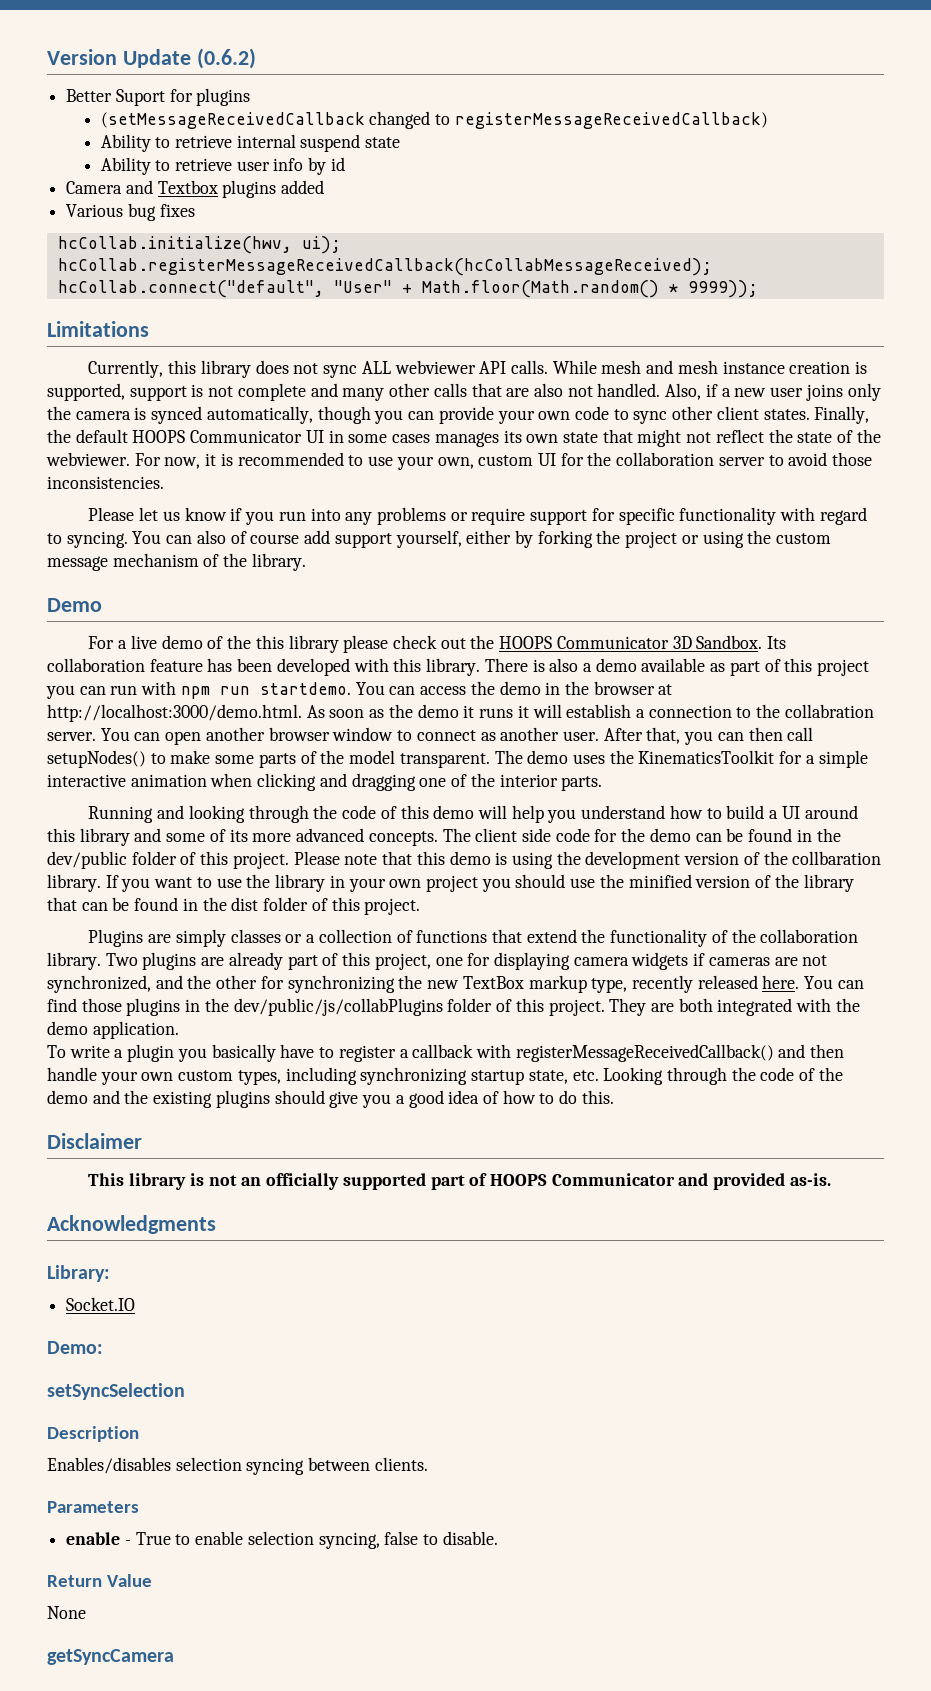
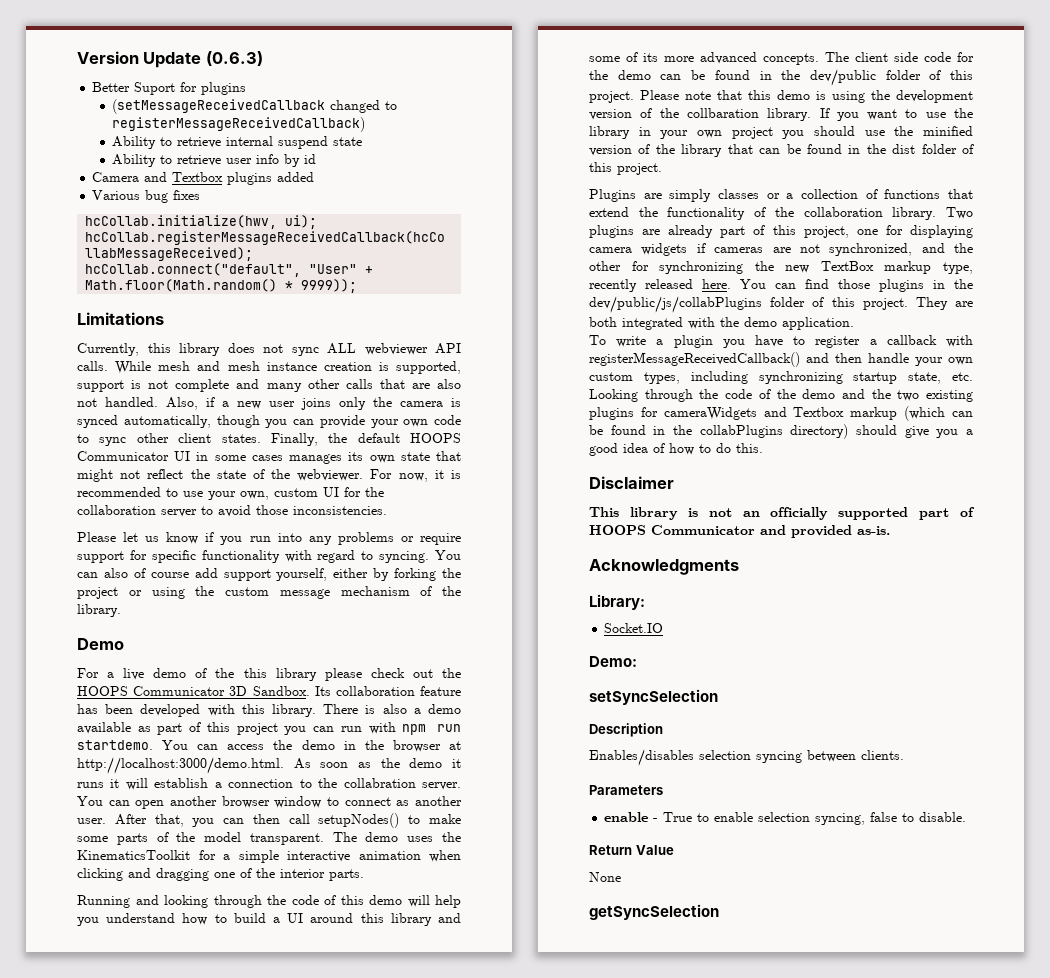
[196,48,256,69] (0.6.2) -> [205,51,263,66] (0.6.3)
[211,1044,276,1062] basically -> (745, 343) none
(149, 1097) none -> [897,390,920,401] two
(270, 1099) none -> [640,406,973,421] [589,424,849,439] for cameraWidgets and Textbox markup (which can be found in the collabPlugins directory)
[47,1649,174,1665] getSyncCamera -> [589,904,719,920] getSyncSelection

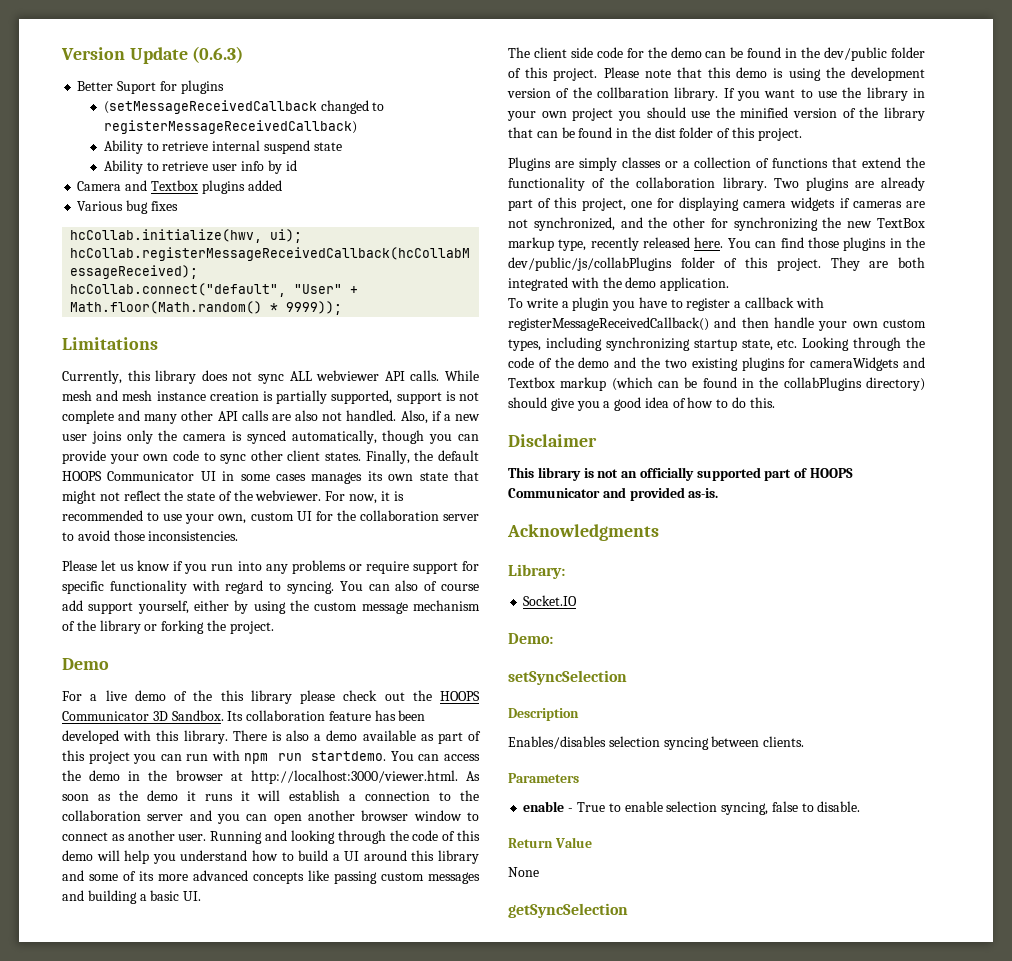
(389, 366) none -> [276,390,328,404] partially
[345,379,405,389] calls that -> [217,410,269,421] API calls
[394,568,461,581] [77,587,142,599] forking the project or -> (249, 607) none
[77,604,121,617] library. -> [99,620,274,634] library or forking the project.
[77,757,284,774] http://localhost:3000/demo.html. -> [250,770,458,784] http://localhost:3000/viewer.html.
[343,778,462,790] [77,796,103,806] collabration server. You -> [62,810,241,824] collaboration server and you
[114,813,461,828] [77,832,461,845] [77,850,461,863] [77,868,364,881] After that, you can then call setupNodes() to make some parts of the model transparent. The demo uses the KinematicsToolkit for a simple interactive animation when clicking and dragging one of the interior parts. // -> (207, 837) none
[763,53,819,65] concepts. -> [253,870,480,884] [62,890,202,904] concepts like passing custom messages and building a basic UI. //

